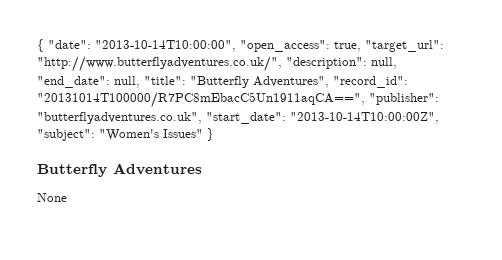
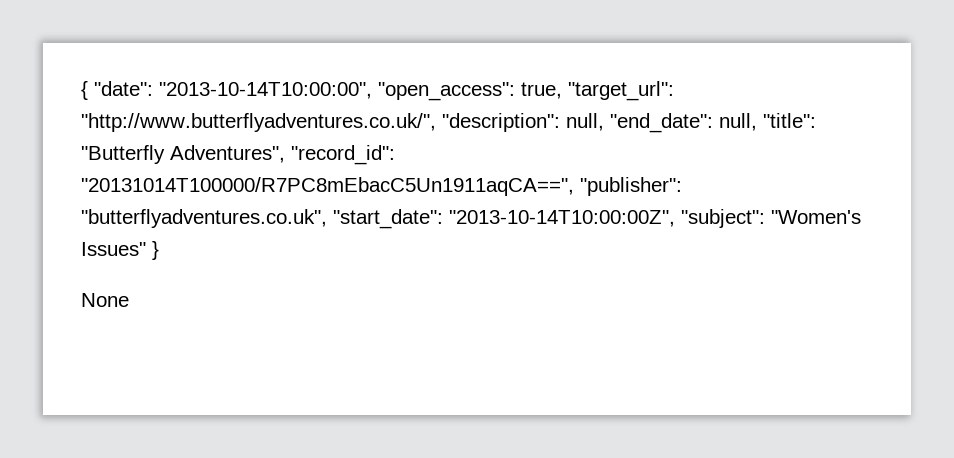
[37,163,202,177] // Butterfly Adventures -> (159, 250) none

